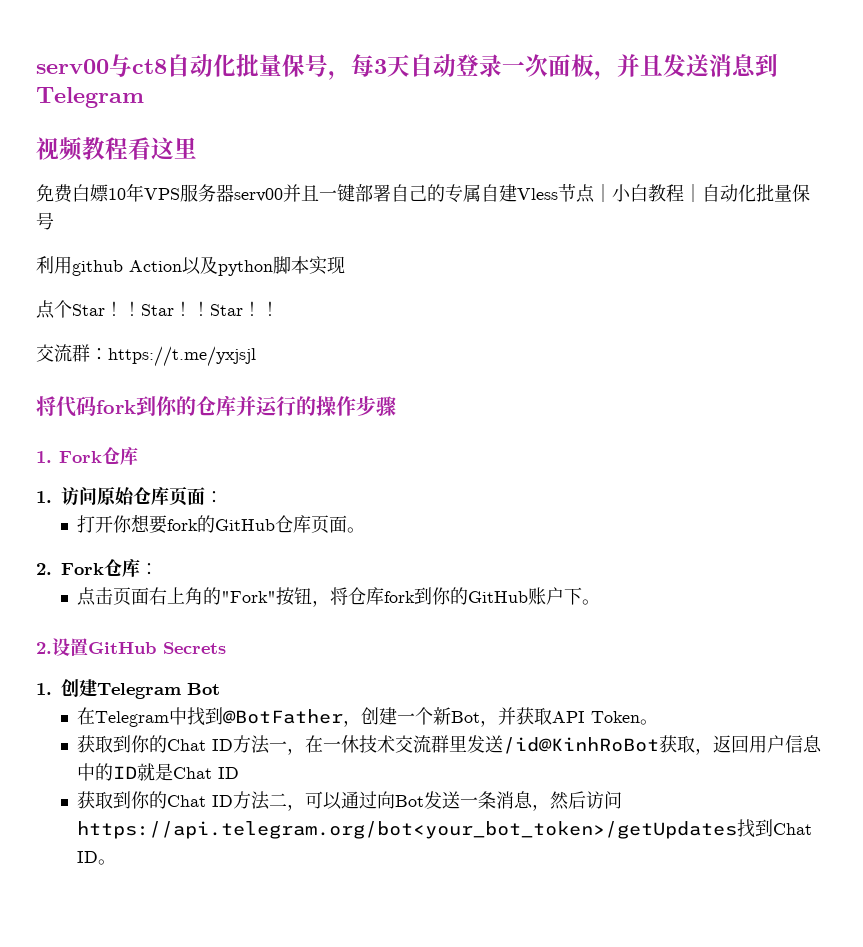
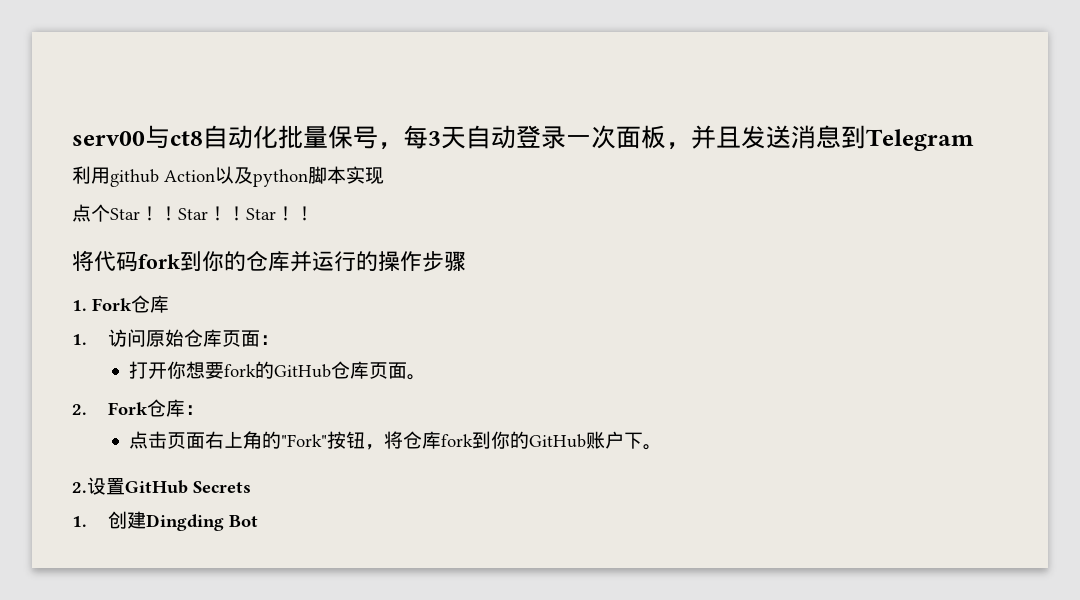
[36,137,197,161] [36,183,810,203] [36,212,54,230] // 视频教程看这里 // 免费白嫖10年VPS服务器serv00并且一键部署自己的专属自建Vless节点｜小白教程｜自动化批量保号 -> (974, 140) none
[36,344,256,367] // 交流群：https://t.me/yxjsjl -> (314, 213) none
[97,683,220,699] [77,707,659,727] [77,735,823,755] [77,763,240,781] [77,791,623,811] [77,819,813,839] [77,851,117,865] Telegram Bot // 在Telegram中找到@BotFather，创建一个新Bot，并获取API Token。 // 获取到你的Chat ID方法一，在一休技术交流群里发送/id@KinhRoBot获取，返回用户信息中的ID就是Chat ID // 获取到你的Chat ID方法二，可以通过向Bot发送一条消息，然后访问https://api.telegram.org/bot<your_bot_token>/getUpdates找到Chat ID。 -> [146,514,259,531] Dingding Bot

